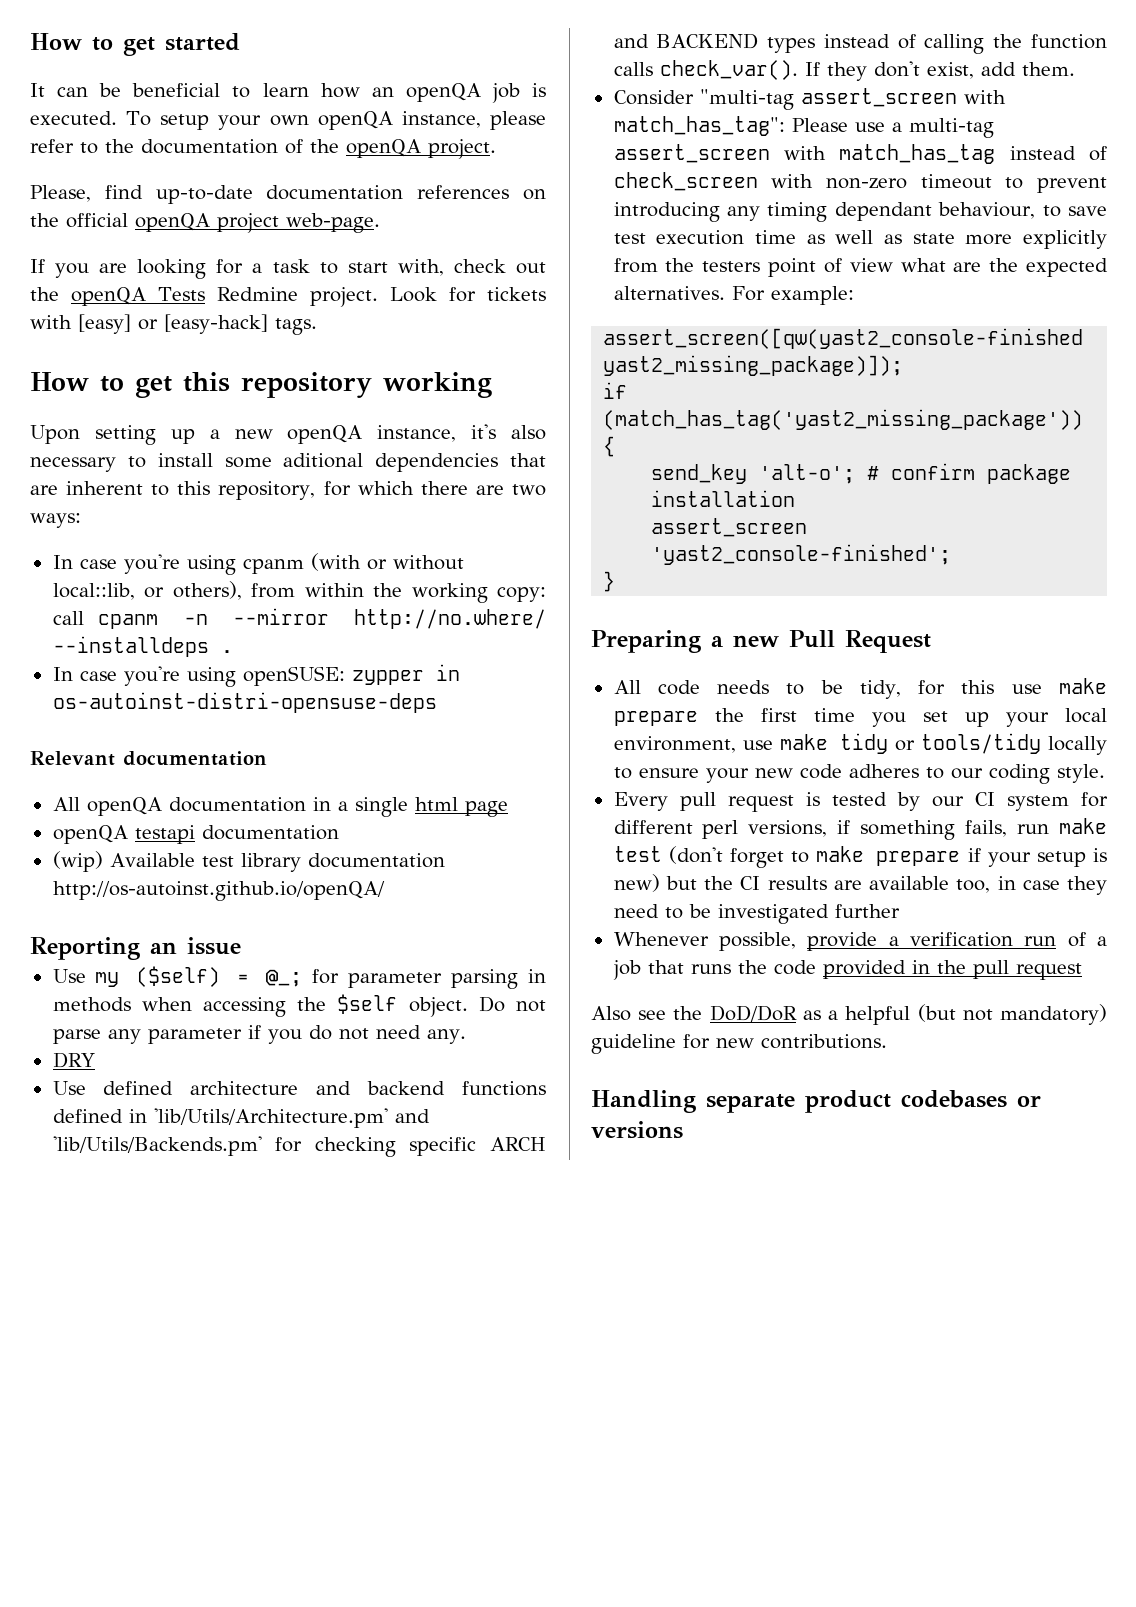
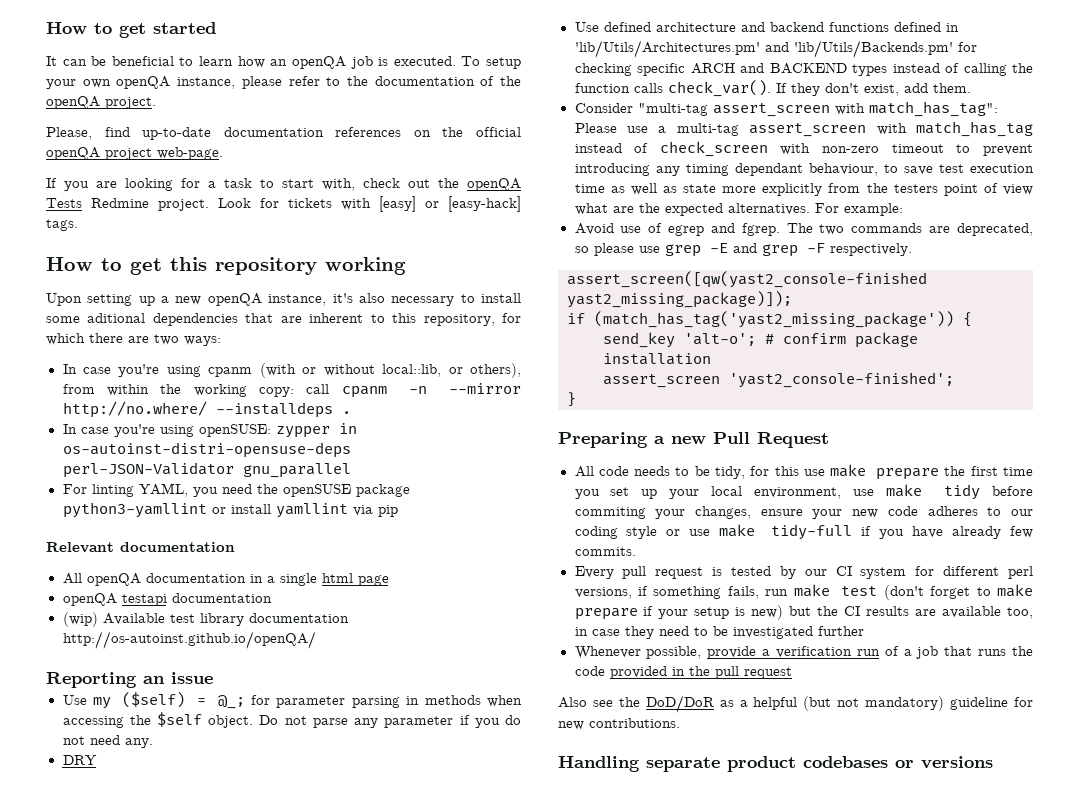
(437, 702) none -> [62,462,351,478] [62,483,410,497] [62,502,398,518] perl-JSON-Validator gnu_parallel // For linting YAML, you need the openSUSE package python3-yamllint or install yamllint via pip
[153,1108,388,1128] 'lib/Utils/Architecture.pm' -> [574,40,760,58] 'lib/Utils/Architectures.pm'
(854, 295) none -> [574,223,1033,236] [574,243,912,257] // Avoid use of egrep and fgrep. The two commands are deprecated, so please use grep -E and grep -F respectively.
[894,733,1107,755] [613,767,632,779] or tools/tidy locally to -> [992,486,1033,496] [574,506,751,519] before commiting your changes,
[1056,764,1105,783] style. -> [626,524,1033,540] [574,547,636,556] style or use make tidy-full if you have already few commits.

